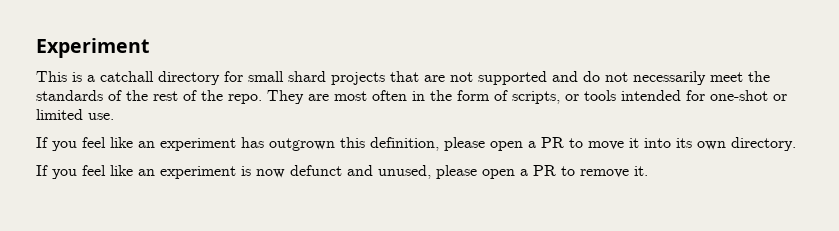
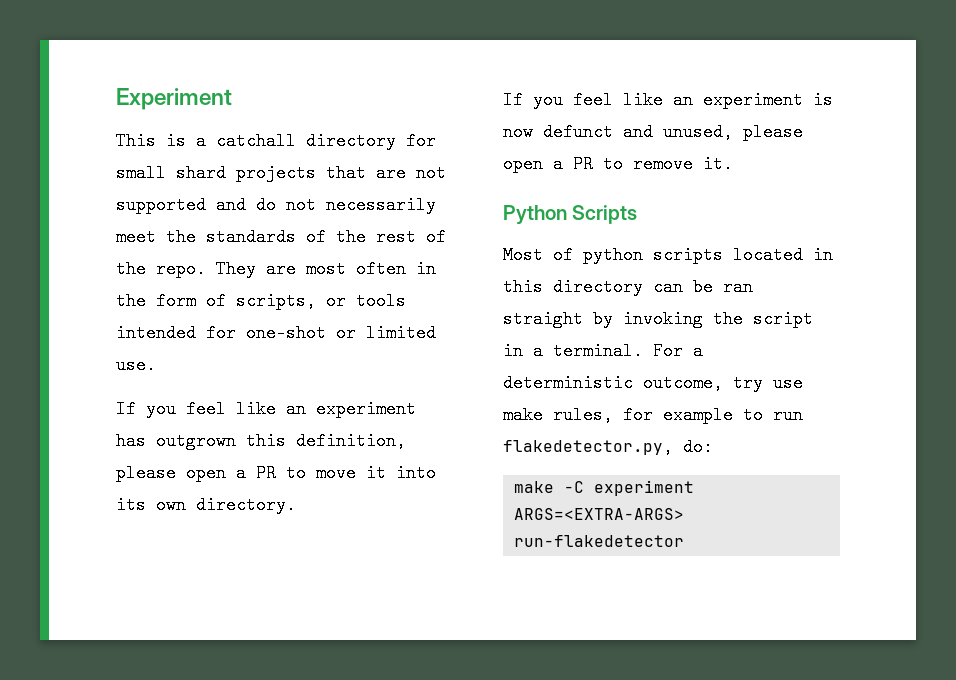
(648, 171) none -> [503,205,638,225] [503,246,833,264] [503,278,753,296] [503,310,813,328] [503,342,703,360] [503,374,803,392] [503,406,803,424] [503,438,713,456] [514,480,695,496] [514,508,685,520] [514,535,685,547] // Python Scripts // Most of python scripts located in this directory can be ran straight by invoking the script in a terminal. For a deterministic outcome, try use make rules, for example to run flakedetector.py, do: // make -C experiment ARGS=<EXTRA-ARGS> run-flakedetector

